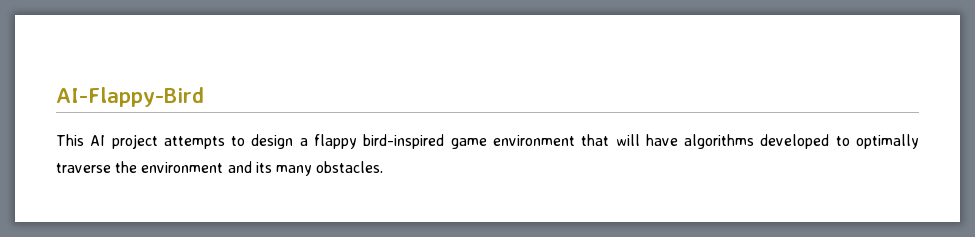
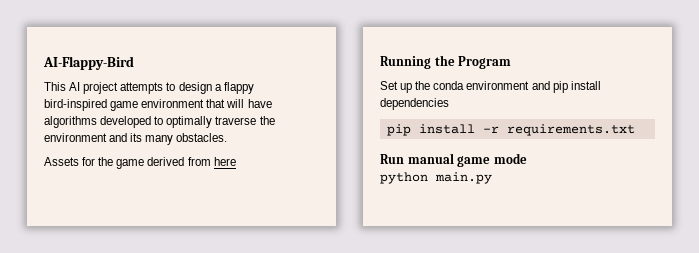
(384, 167) none -> [44,157,236,169] [380,55,512,69] [380,81,601,93] [380,98,449,110] [386,124,635,136] [380,153,527,167] [380,172,492,184] // Assets for the game derived from here // Running the Program // Set up the conda environment and pip install dependencies // pip install -r requirements.txt // Run manual game mode // python main.py

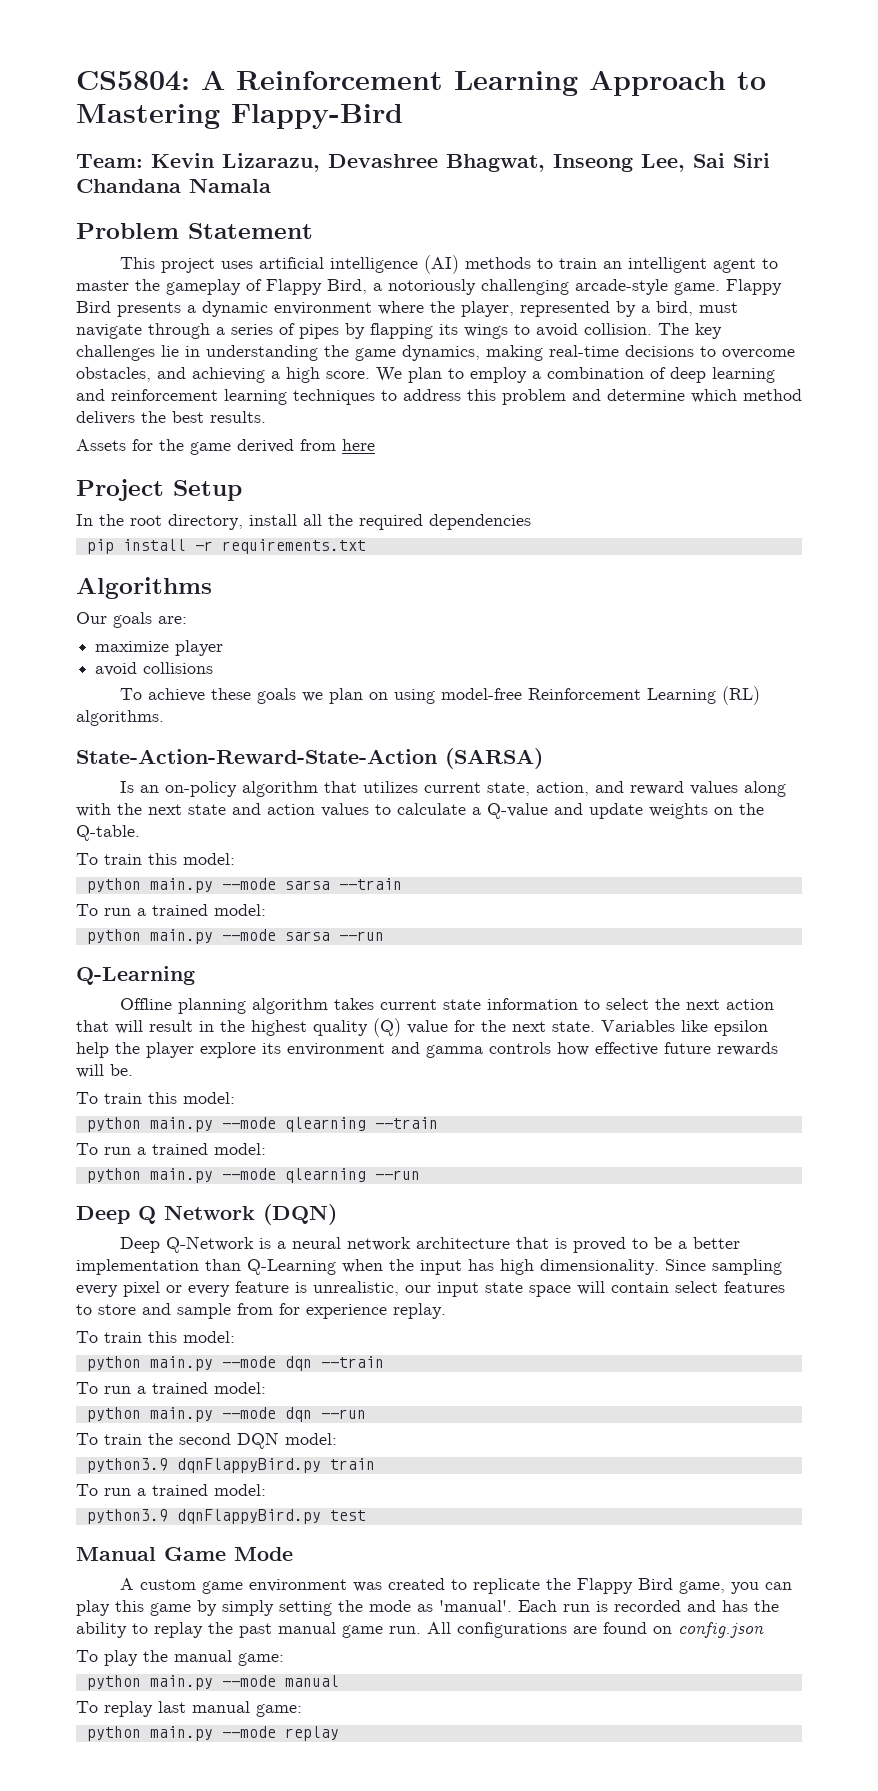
[43,56,134,70] [44,82,254,94] [44,99,272,111] [44,116,275,128] [44,133,228,145] AI-Flappy-Bird // This AI project attempts to design a flappy bird-inspired game environment that will have algorithms developed to optimally traverse the environment and its many obstacles. -> [76,71,766,96] [76,104,403,129] [76,153,770,172] [76,178,271,193] [76,223,313,239] [120,255,779,274] [76,279,782,295] [76,301,738,317] [76,323,722,339] [76,345,795,361] [76,367,775,383] [76,389,802,405] [76,411,266,425] CS5804: A Reinforcement Learning Approach to Mastering Flappy-Bird // Team: Kevin Lizarazu, Devashree Bhagwat, Inseong Lee, Sai Siri Chandana Namala // Problem Statement // This project uses artificial intelligence (AI) methods to train an intelligent agent to master the gameplay of Flappy Bird, a notoriously challenging arcade-style game. Flappy Bird presents a dynamic environment where the player, represented by a bird, must navigate through a series of pipes by flapping its wings to avoid collision. The key challenges lie in understanding the game dynamics, making real-time decisions to overcome obstacles, and achieving a high score. We plan to employ a combination of deep learning and reinforcement learning techniques to address this problem and determine which method delivers the best results.
[380,55,512,69] [380,81,601,93] Running the Program // Set up the conda environment and pip install -> [76,479,242,501] [76,514,423,530] Project Setup // In the root directory, install all the required
[380,153,527,167] [380,172,492,184] Run manual game mode // python main.py -> [76,577,212,599] [76,612,187,628] [95,640,224,656] [95,662,214,676] [120,686,761,705] [76,710,164,726] [76,748,543,769] [120,781,787,797] [76,803,764,819] [76,825,140,841] [76,853,235,865] [86,878,402,893] [76,904,266,916] [86,929,384,944] [76,966,195,985] [120,998,775,1014] [76,1018,768,1037] [76,1042,778,1058] [76,1064,133,1078] [76,1092,235,1104] [86,1117,438,1132] [76,1143,266,1155] [86,1168,420,1183] [76,1204,337,1225] [120,1236,741,1253] [76,1259,782,1275] [76,1281,785,1297] [76,1303,446,1319] [76,1331,235,1343] [86,1356,384,1371] [76,1382,266,1394] [86,1407,366,1422] [76,1432,337,1449] [86,1458,375,1473] [76,1484,266,1496] [86,1509,366,1524] [76,1547,293,1561] [120,1578,793,1594] [76,1600,779,1616] [76,1622,764,1638] [76,1650,284,1666] [86,1675,339,1690] [76,1701,302,1717] [86,1726,339,1741] Algorithms // Our goals are: // maximize player // avoid collisions // To achieve these goals we plan on using model-free Reinforcement Learning (RL) algorithms. // State-Action-Reward-State-Action (SARSA) // Is an on-policy algorithm that utilizes current state, action, and reward values along with the next state and action values to calculate a Q-value and update weights on the Q-table. // To train this model: // python main.py --mode sarsa --train // To run a trained model: // python main.py --mode sarsa --run // Q-Learning // Offline planning algorithm takes current state information to select the next action that will result in the highest quality (Q) value for the next state. Variables like epsilon help the player explore its environment and gamma controls how effective future rewards will be. // To train this model: // python main.py --mode qlearning --train // To run a trained model: // python main.py --mode qlearning --run // Deep Q Network (DQN) // Deep Q-Network is a neural network architecture that is proved to be a better implementation than Q-Learning when the input has high dimensionality. Since sampling every pixel or every feature is unrealistic, our input state space will contain select features to store and sample from for experience replay. // To train this model: // python main.py --mode dqn --train // To run a trained model: // python main.py --mode dqn --run // To train the second DQN model: // python3.9 dqnFlappyBird.py train // To run a trained model: // python3.9 dqnFlappyBird.py test // Manual Game Mode // A custom game environment was created to replicate the Flappy Bird game, you can play this game by simply setting the mode as 'manual'. Each run is recorded and has the ability to replay the past manual game run. All configurations are found on config.json // To play the manual game: // python main.py --mode manual // To replay last manual game: // python main.py --mode replay

